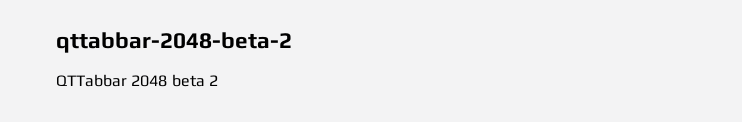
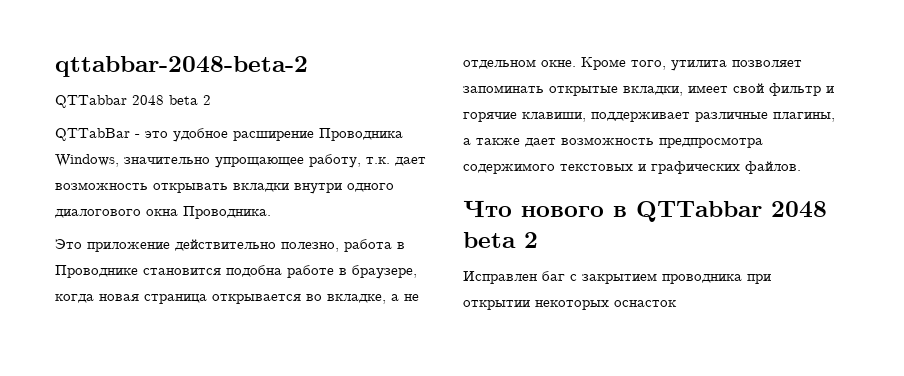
(218, 80) none -> [55,128,403,142] [55,154,426,168] [55,182,394,194] [55,206,271,219] [55,239,405,252] [55,265,417,279] [55,294,419,304] [463,57,802,71] [463,83,834,96] [463,112,835,122] [463,137,763,148] [463,161,801,174] [463,200,827,222] [463,232,538,248] [463,271,771,284] [463,300,677,310] // QTTabBar - это удобное расширение Проводника Windows, значительно упрощающее работу, т.к. дает возможность открывать вкладки внутри одного диалогового окна Проводника. // Это приложение действительно полезно, работа в Проводнике становится подобна работе в браузере, когда новая страница открывается во вкладке, а не отдельном окне. Кроме того, утилита позволяет запоминать открытые вкладки, имеет свой фильтр и горячие клавиши, поддерживает различные плагины, а также дает возможность предпросмотра содержимого текстовых и графических файлов. // Что нового в QTTabbar 2048 beta 2 // Исправлен баг с закрытием проводника при открытии некоторых оснасток

